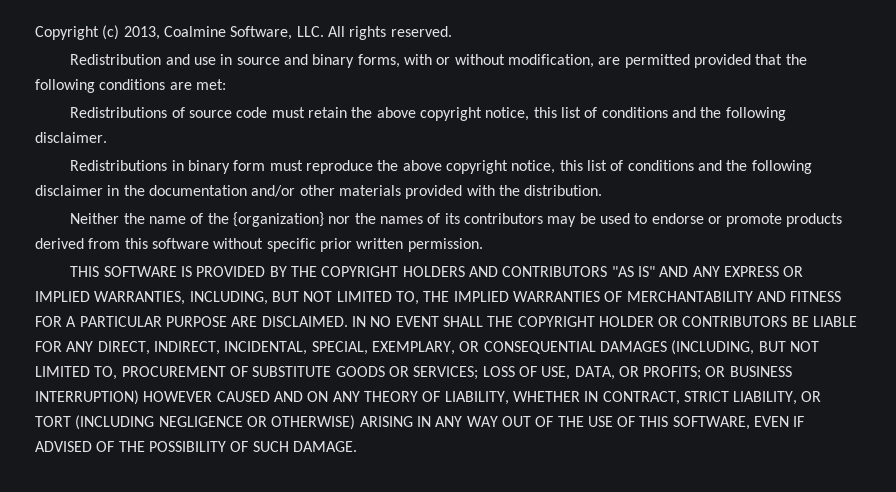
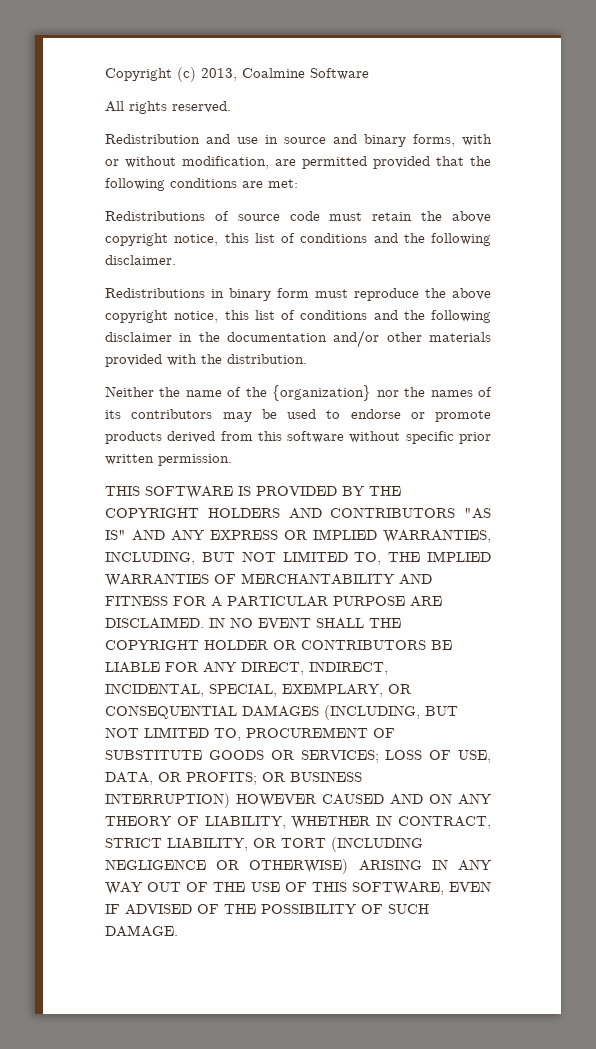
[230,26,324,40] Software, LLC. -> [310,68,369,80] Software //

